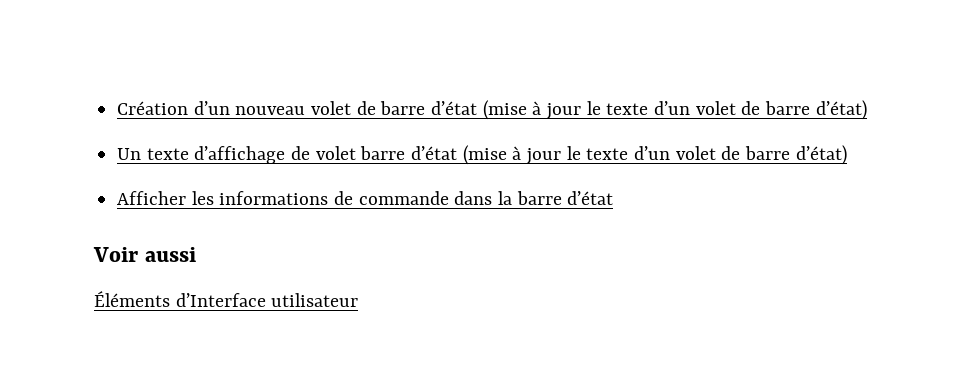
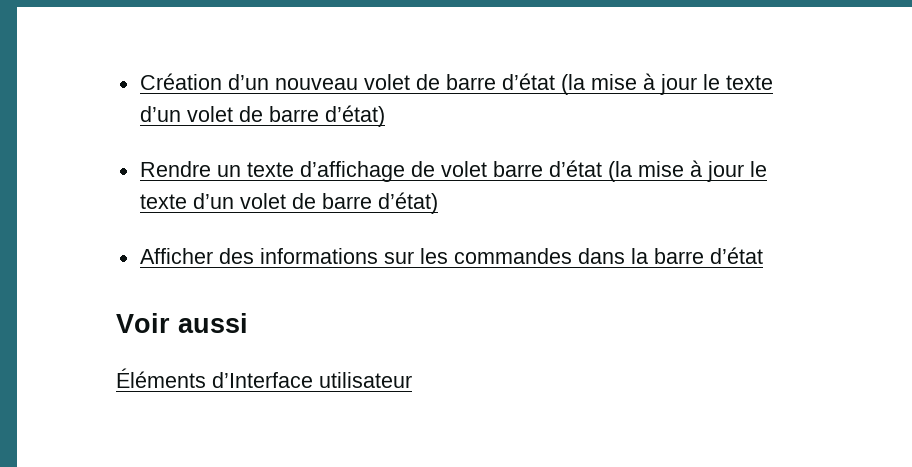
[482,100,867,120] [117,148,142,160] (mise à jour le texte d’un volet de barre d’état) // Un -> [560,73,773,95] [139,105,385,127] [139,161,241,177] (la mise à jour le texte d’un volet de barre d’état) // Rendre un
[462,145,507,165] (mise -> [607,161,684,182] (la mise
[191,191,449,205] les informations de commande -> [218,248,572,264] des informations sur les commandes

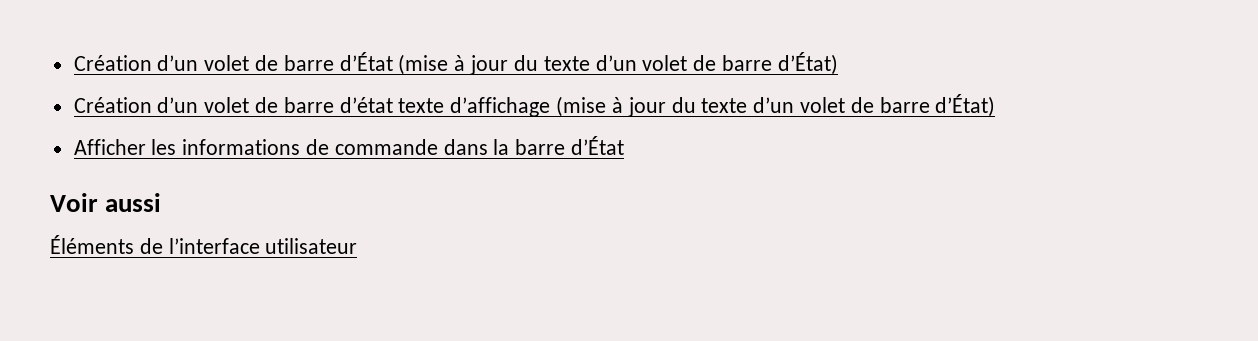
[139,73,773,95] [139,105,385,127] [139,160,767,182] [139,192,438,214] Création d’un nouveau volet de barre d’état (la mise à jour le texte d’un volet de barre d’état) // Rendre un texte d’affichage de volet barre d’état (la mise à jour le texte d’un volet de barre d’état) -> [73,52,838,75] [73,94,996,117] Création d’un volet de barre d’État (mise à jour du texte d’un volet de barre d’État) // Création d’un volet de barre d’état texte d’affichage (mise à jour du texte d’un volet de barre d’État)
[218,248,572,264] des informations sur les commandes -> [151,139,438,155] les informations de commande
[709,247,763,264] d’état -> [571,136,625,155] d’État
[212,372,313,388] d’Interface -> [139,238,260,254] de l’interface

